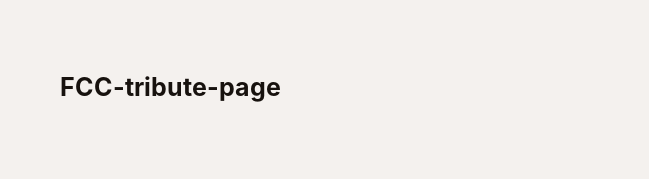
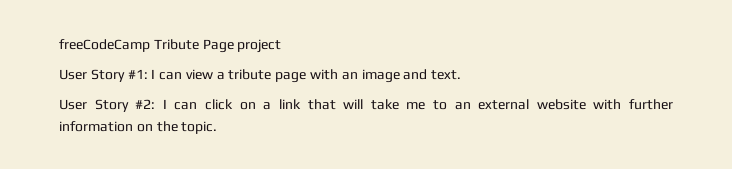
[60,76,281,102] FCC-tribute-page -> [59,39,282,53] [59,69,462,83] [59,99,673,112] [59,121,218,134] freeCodeCamp Tribute Page project // User Story #1: I can view a tribute page with an image and text. // User Story #2: I can click on a link that will take me to an external website with further information on the topic.

